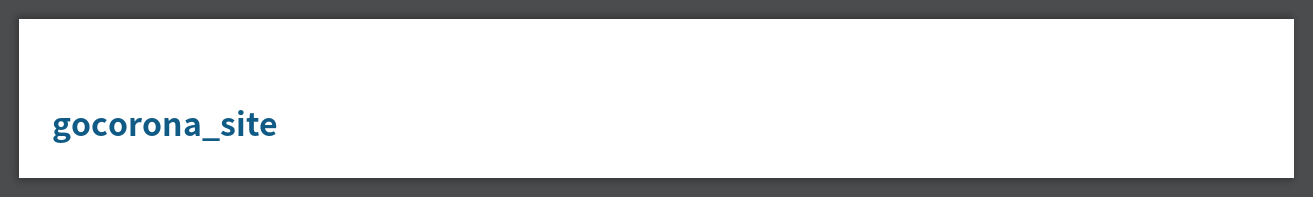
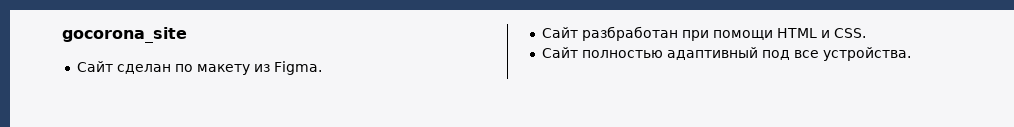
(278, 127) none -> [76,61,322,75] [541,26,866,41] [541,47,911,61] // Сайт сделан по макету из Figma. // Сайт разбработан при помощи HTML и CSS. // Сайт полностью адаптивный под все устройства.

